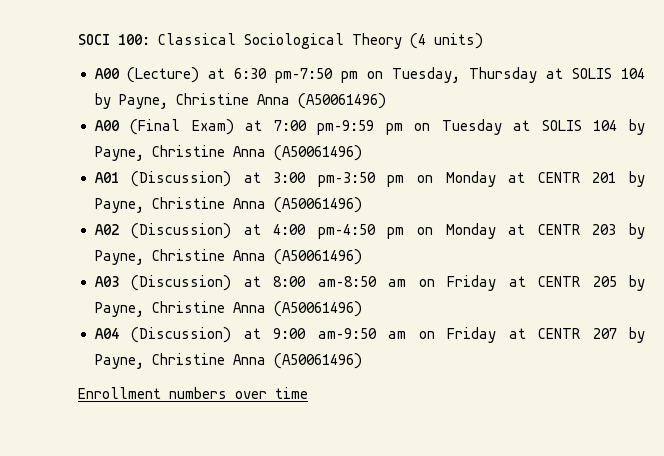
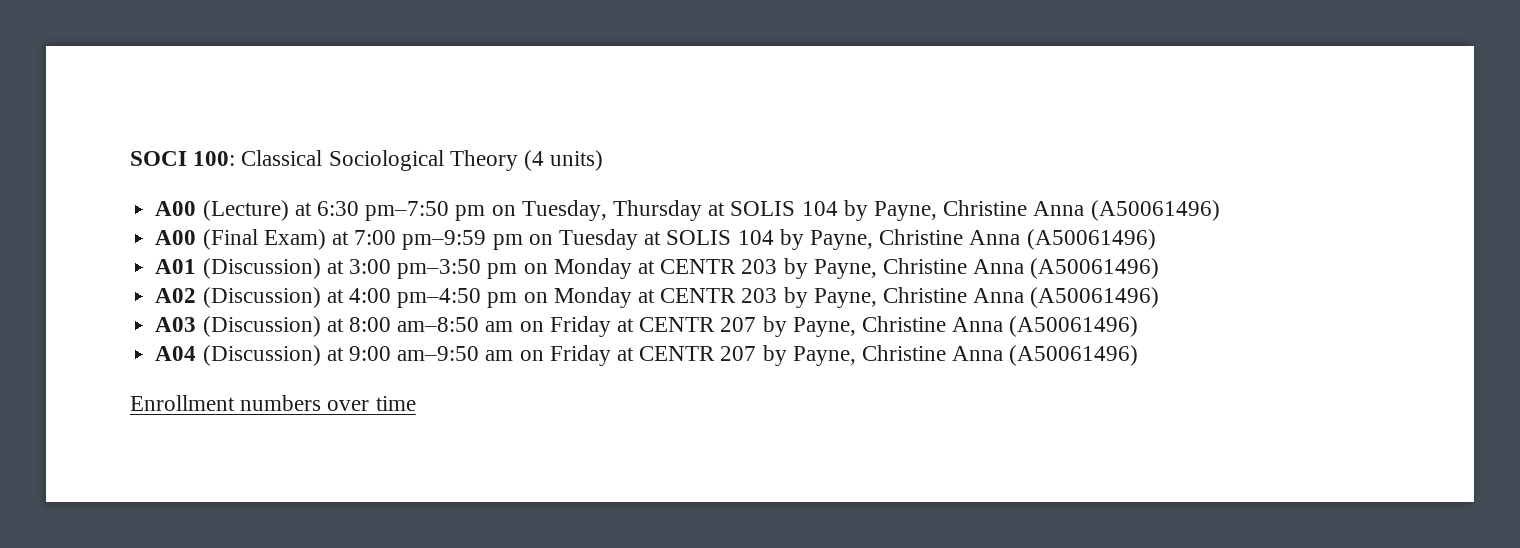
[592,172,617,183] 201 -> [741,259,778,274] 203
[592,276,617,287] 205 -> [720,317,757,332] 207

